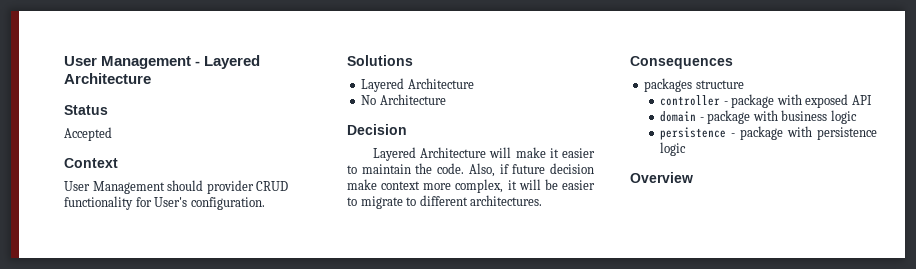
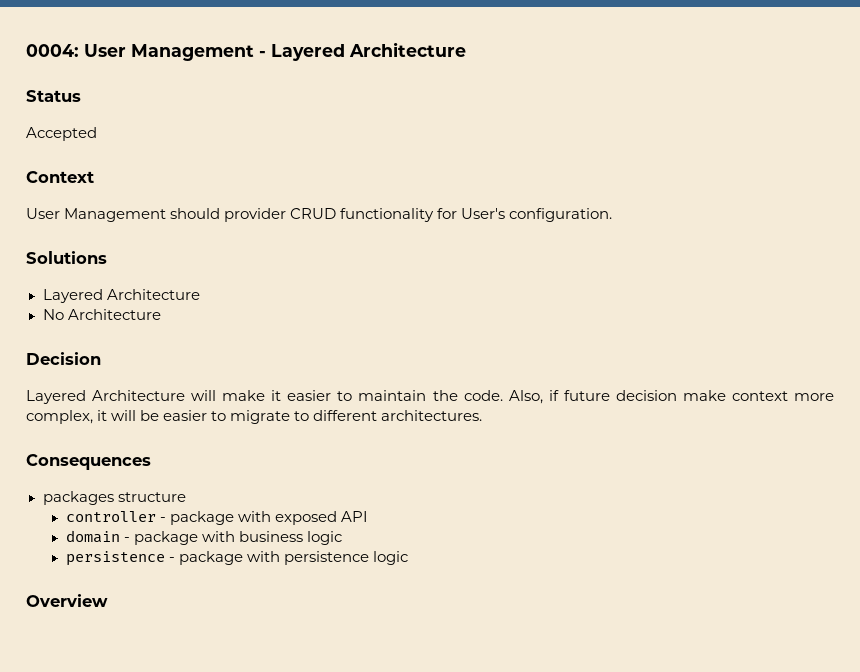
(64, 61) none -> [26,44,79,57] 0004:

